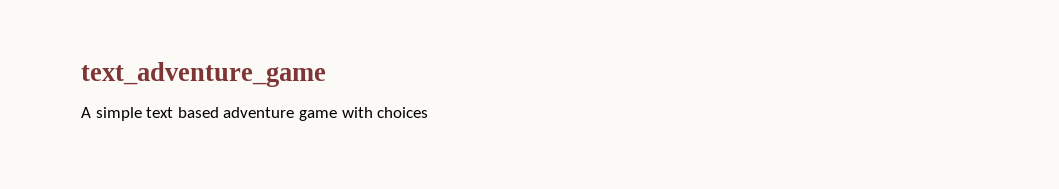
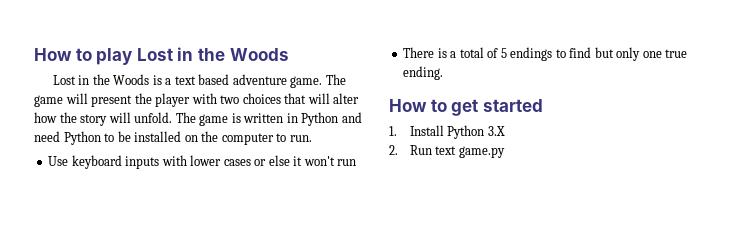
[81,62,326,87] [81,107,429,121] text_adventure_game // A simple text based adventure game with choices -> [34,47,289,65] [52,74,346,88] [34,93,360,107] [34,112,362,126] [34,131,312,145] [48,155,357,169] [403,47,688,61] [403,66,444,80] [389,99,543,116] [389,125,505,139] [389,145,505,158] How to play Lost in the Woods // Lost in the Woods is a text based adventure game. The game will present the player with two choices that will alter how the story will unfold. The game is written in Python and need Python to be installed on the computer to run. // Use keyboard inputs with lower cases or else it won't run // There is a total of 5 endings to find but only one true ending. // How to get started // 1. Install Python 3.X // 2. Run text game.py

